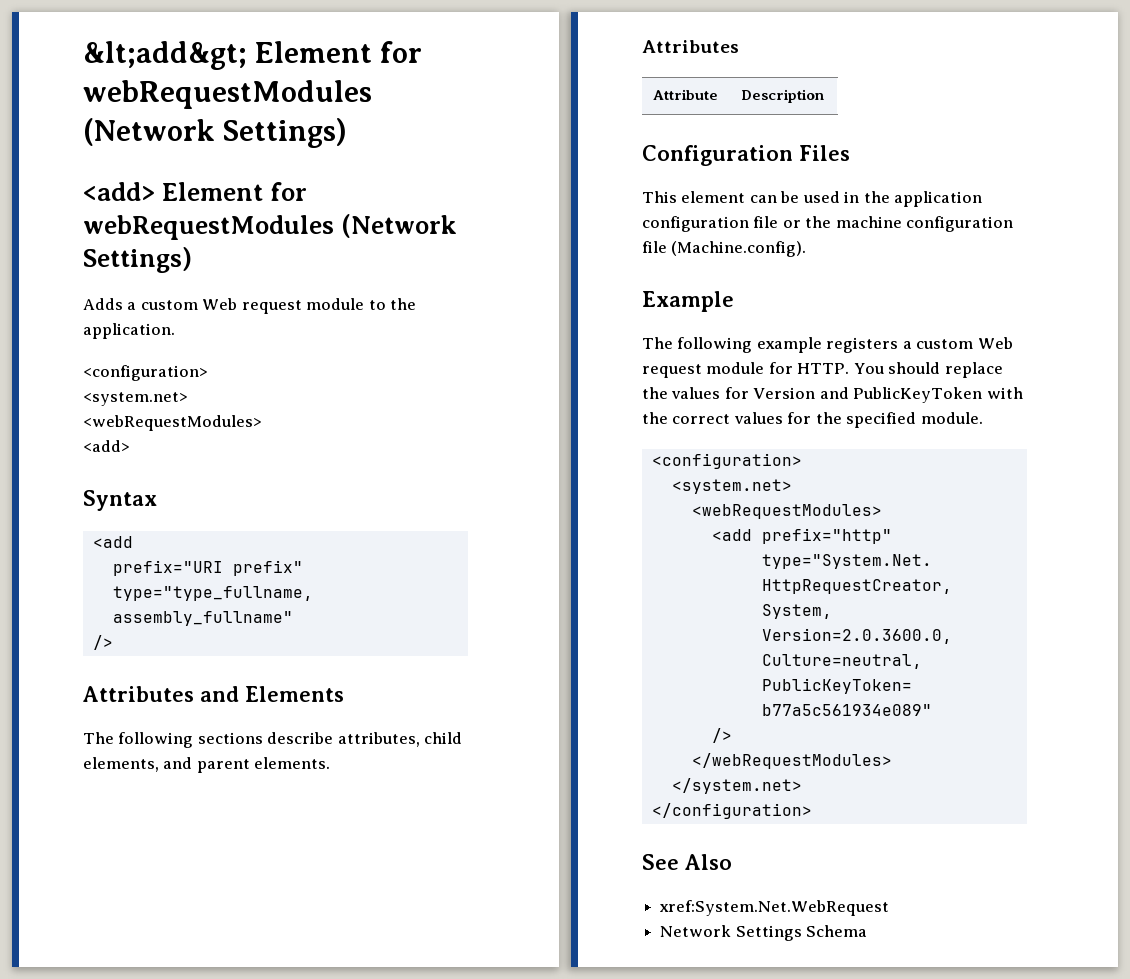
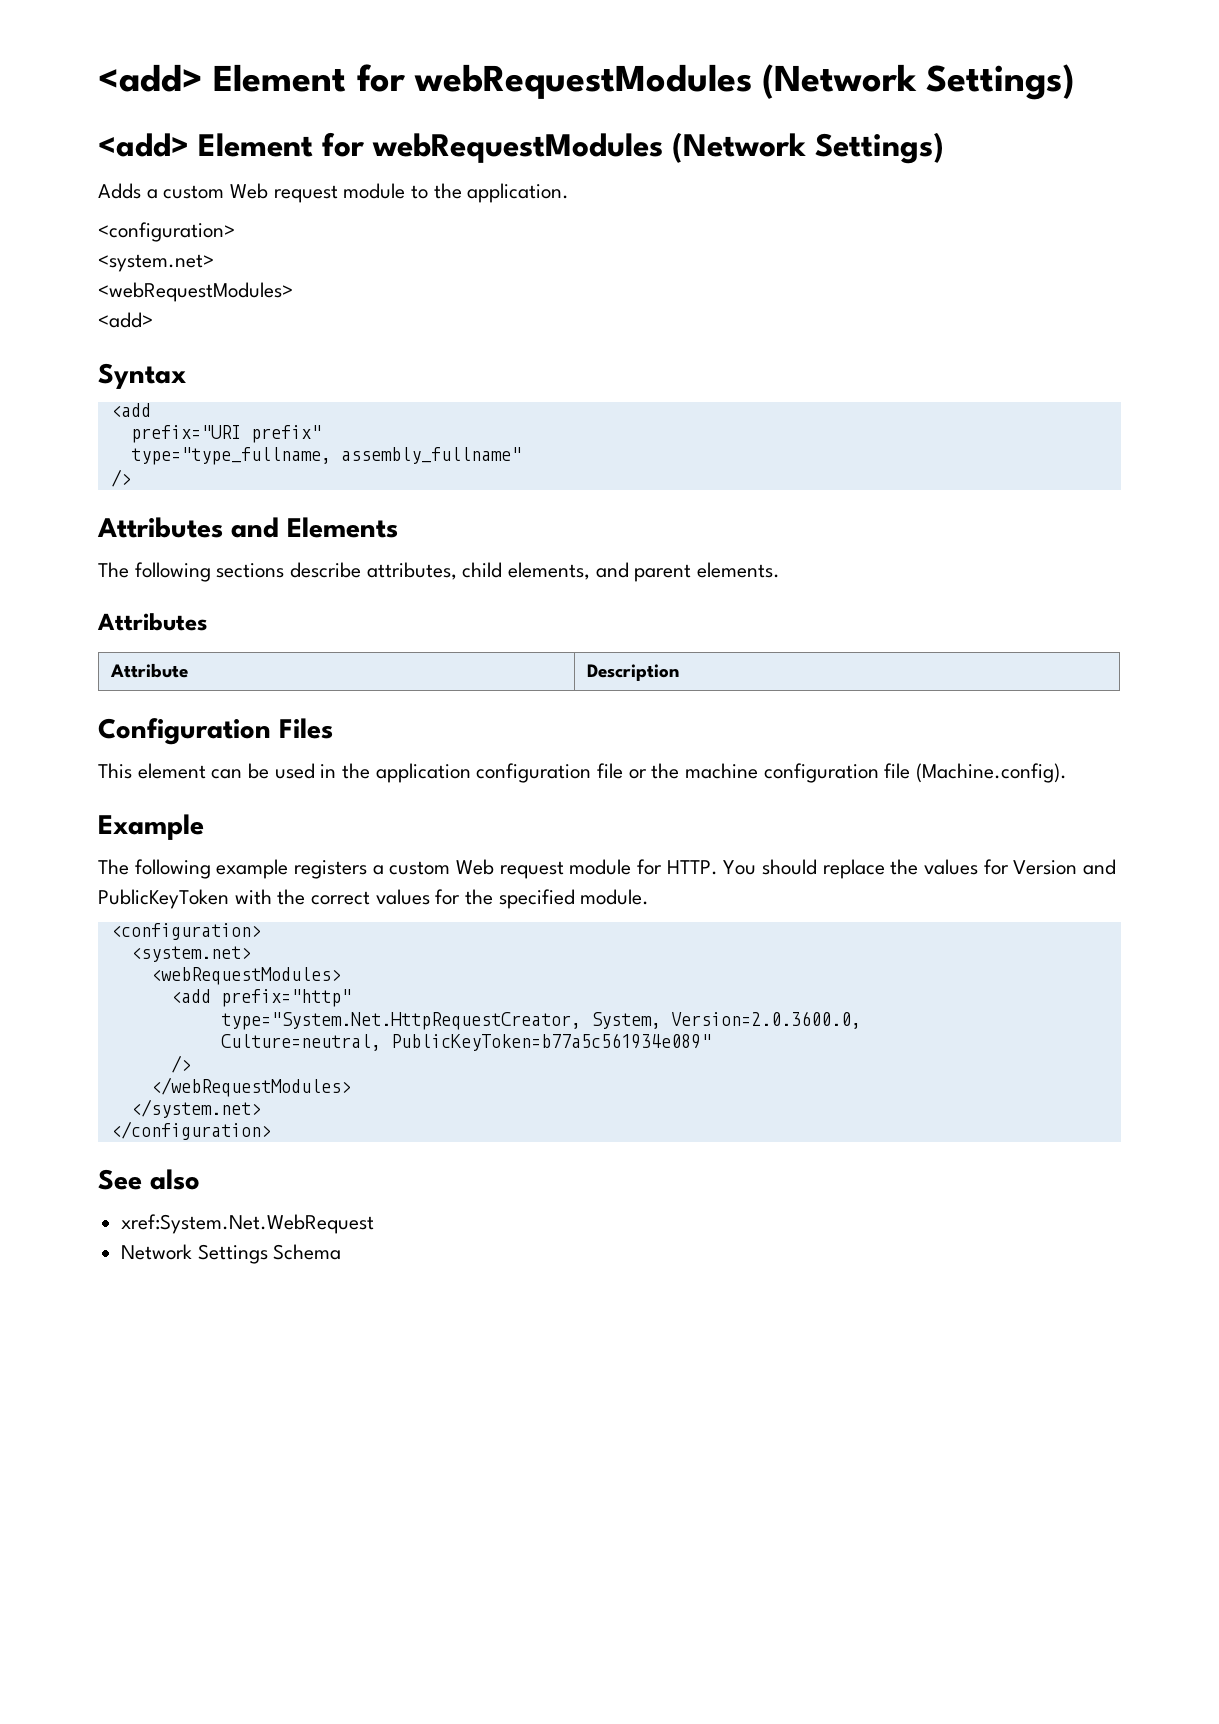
[83,41,247,70] &lt;add&gt; -> [98,64,203,92] <add>
[685,854,732,870] Also -> [150,1169,200,1190] also

